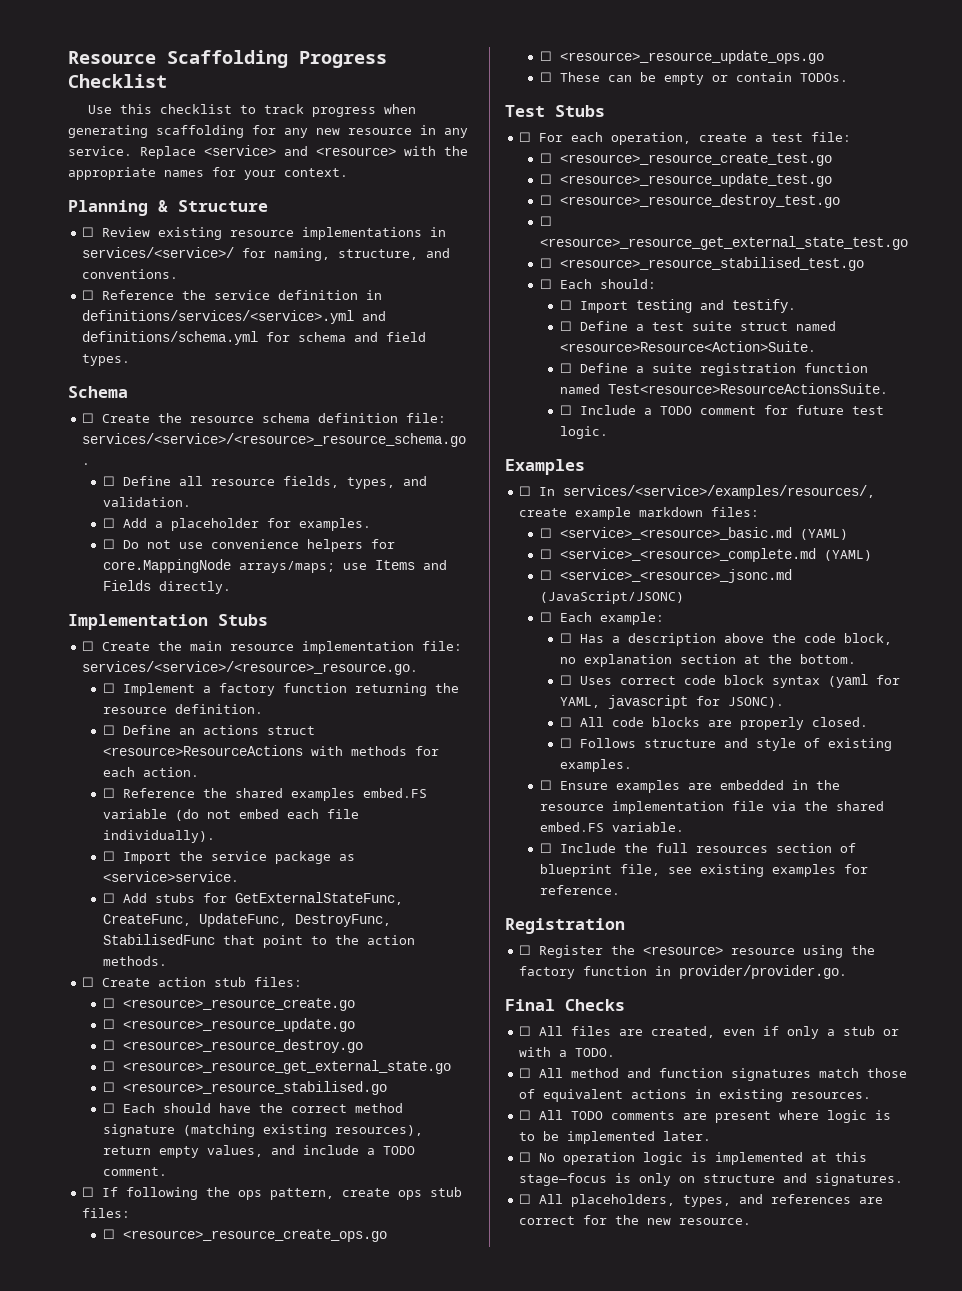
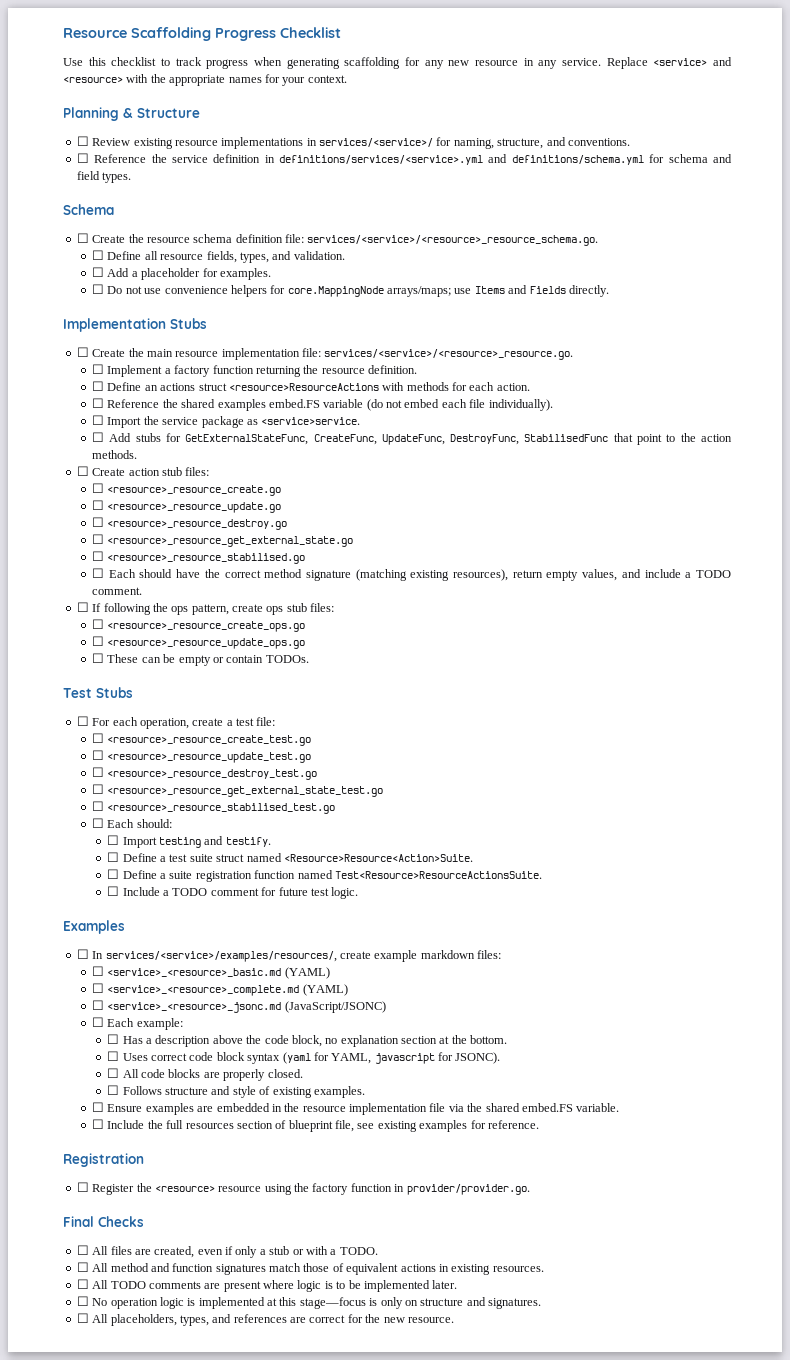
[560,341,817,352] <resource>Resource<Action>Suite. -> [283,854,473,862] <Resource>Resource<Action>Suite.
[608,383,889,394] Test<resource>ResourceActionsSuite. -> [334,871,542,879] Test<Resource>ResourceActionsSuite.

